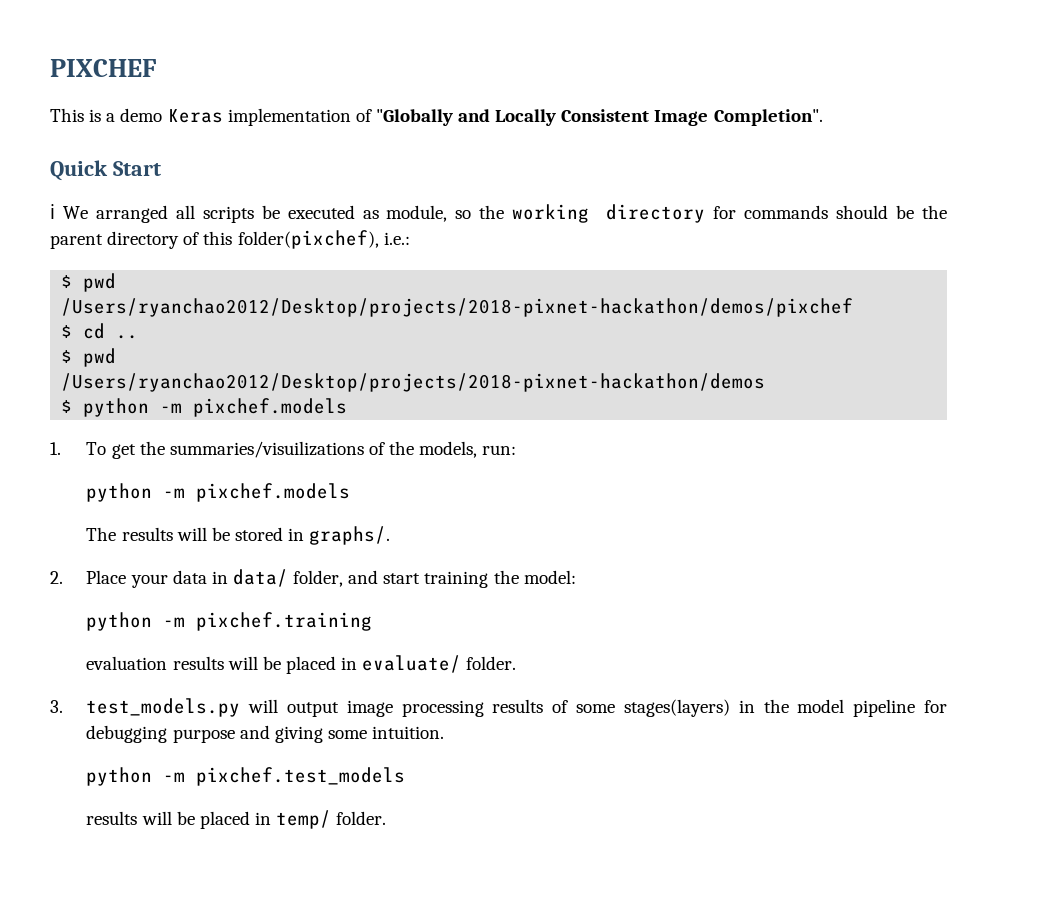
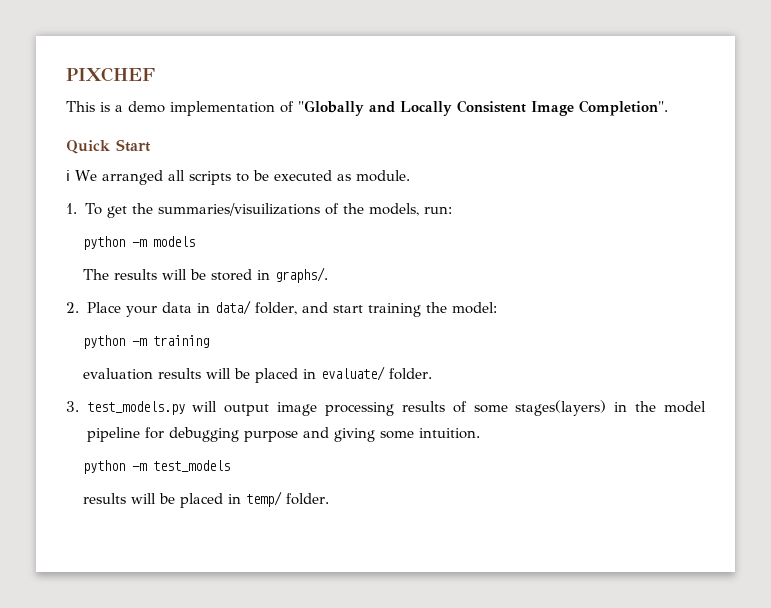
[167,109,223,123] Keras -> (165, 107) none
(254, 214) none -> [235,173,249,182] to
[386,204,948,223] [50,230,410,249] [61,273,117,292] [61,298,854,317] [61,323,139,339] [61,348,117,367] [61,373,766,392] [61,398,348,417] module, so the working directory for commands should be the parent directory of this folder(pixchef), i.e.: // $ pwd // /Users/ryanchao2012/Desktop/projects/2018-pixnet-hackathon/demos/pixchef // $ cd .. // $ pwd // /Users/ryanchao2012/Desktop/projects/2018-pixnet-hackathon/demos // $ python -m pixchef.models -> [355,170,410,182] module.
[196,483,351,502] pixchef.models -> [153,236,196,247] models
[196,612,373,631] pixchef.training -> [153,335,210,348] training
[196,767,406,786] pixchef.test_models -> [153,460,231,472] test_models

